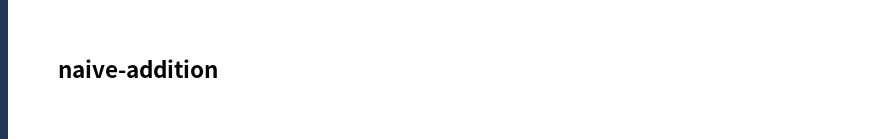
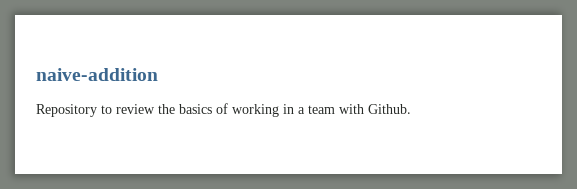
(218, 68) none -> [36,103,411,117] // Repository to review the basics of working in a team with Github.

